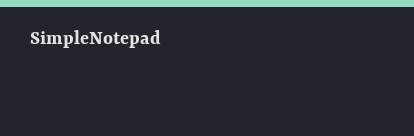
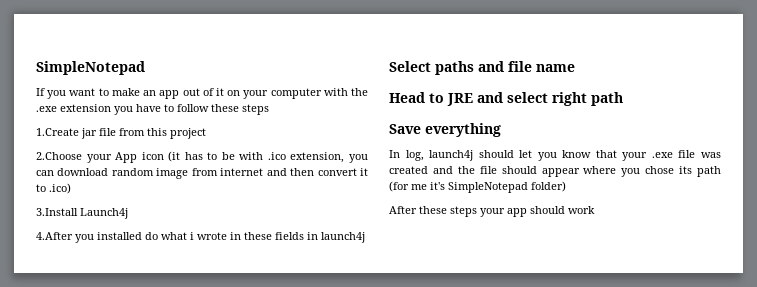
[30,30,161,48] SimpleNotepad -> [36,61,145,75] [36,88,369,99] [36,104,269,115] [36,128,206,139] [36,151,368,163] [36,168,369,179] [36,183,71,194] [36,208,128,219] [36,232,365,243] [389,61,575,75] [389,92,623,106] [389,123,501,137] [389,150,721,161] [389,166,721,177] [389,181,566,193] [389,206,595,217] SimpleNotepad // If you want to make an app out of it on your computer with the .exe extension you have to follow these steps // 1.Create jar file from this project // 2.Choose your App icon (it has to be with .ico extension, you can download random image from internet and then convert it to .ico) // 3.Install Launch4j // 4.After you installed do what i wrote in these fields in launch4j // Select paths and file name // Head to JRE and select right path // Save everything // In log, launch4j should let you know that your .exe file was created and the file should appear where you chose its path (for me it's SimpleNotepad folder) // After these steps your app should work

